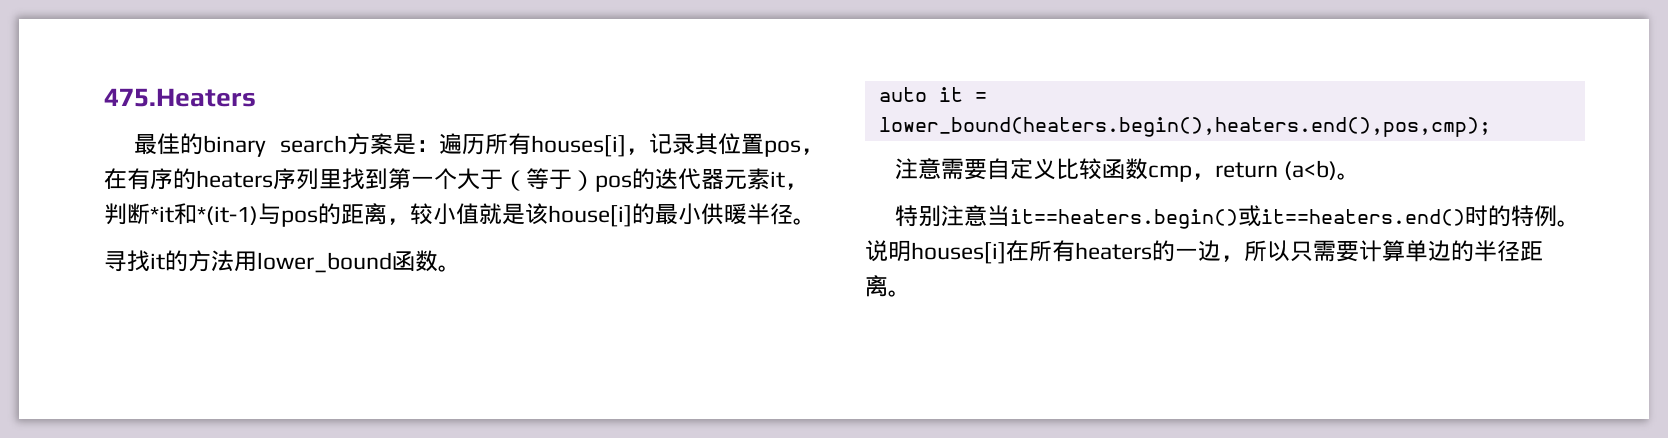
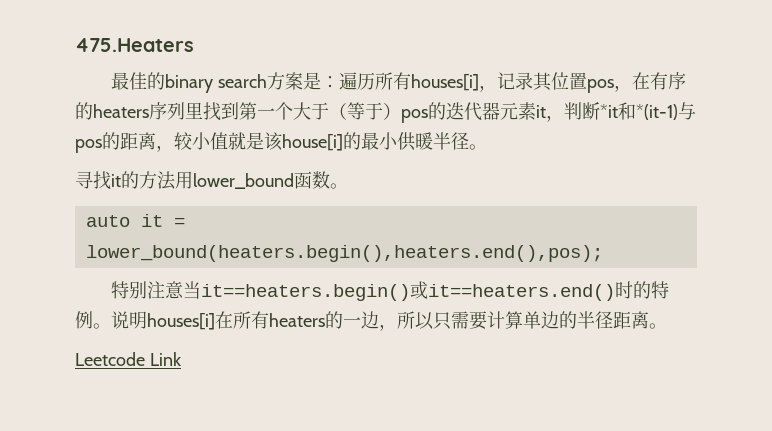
[878,117,1491,137] [895,158,1361,182] lower_bound(heaters.begin(),heaters.end(),pos,cmp); // 注意需要自定义比较函数cmp，return (a<b)。 -> [85,245,603,262] lower_bound(heaters.begin(),heaters.end(),pos);
(911, 293) none -> [75,352,181,366] // Leetcode Link

